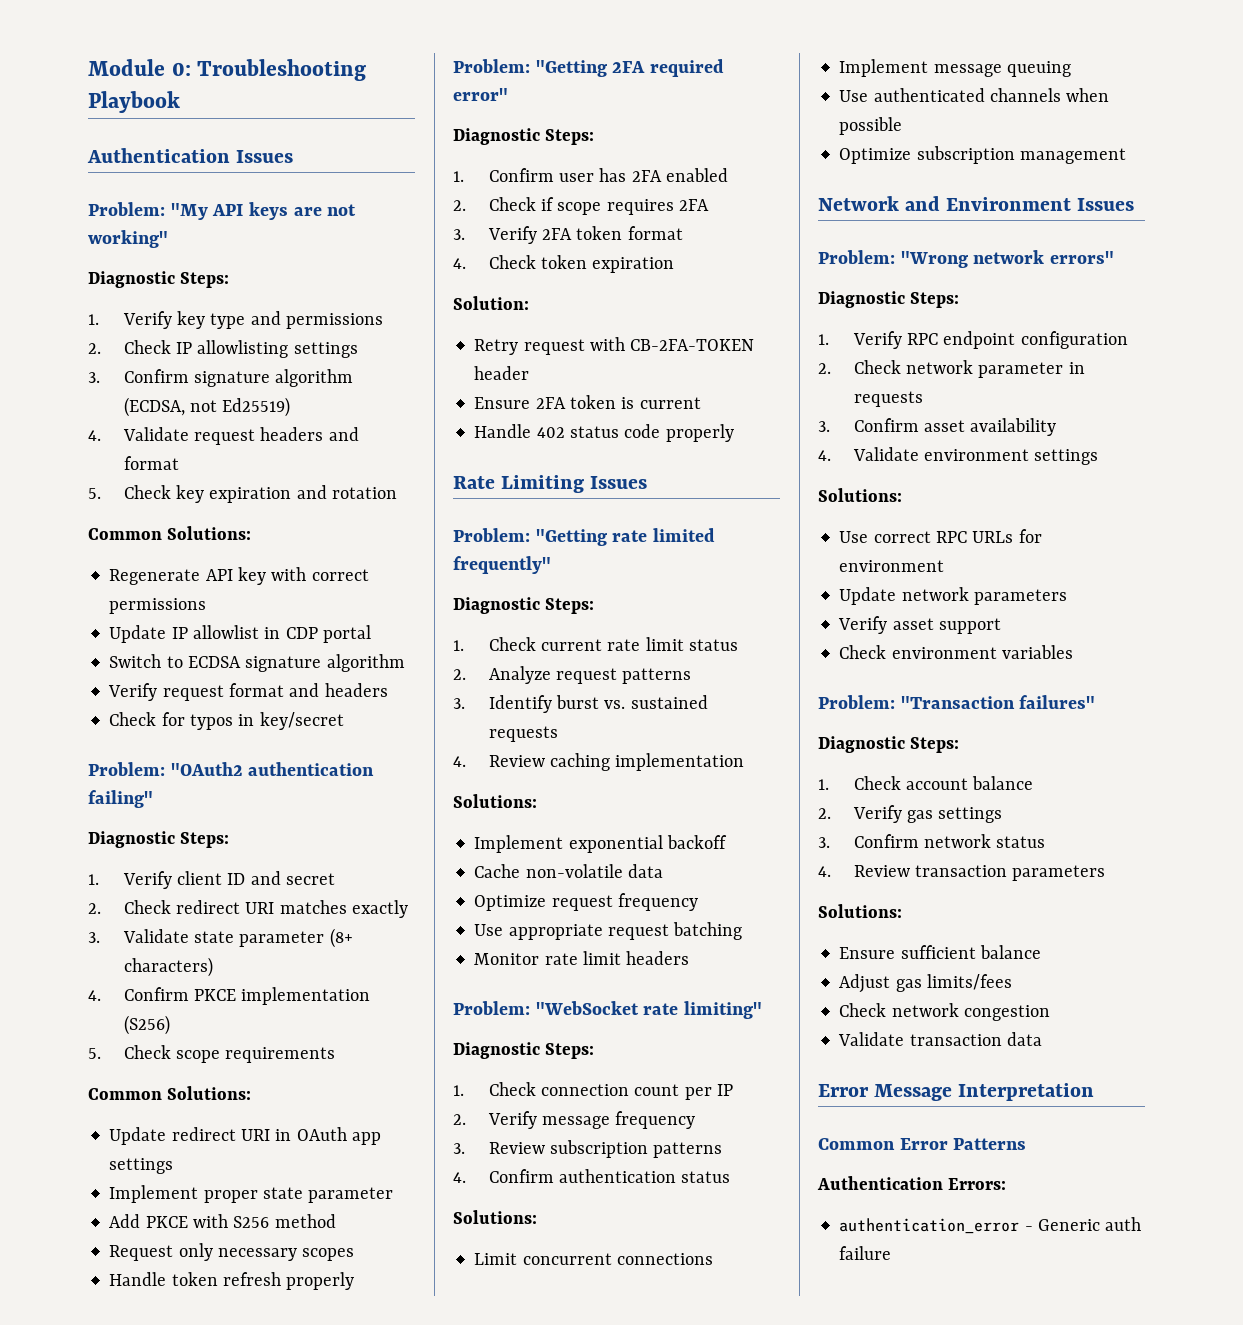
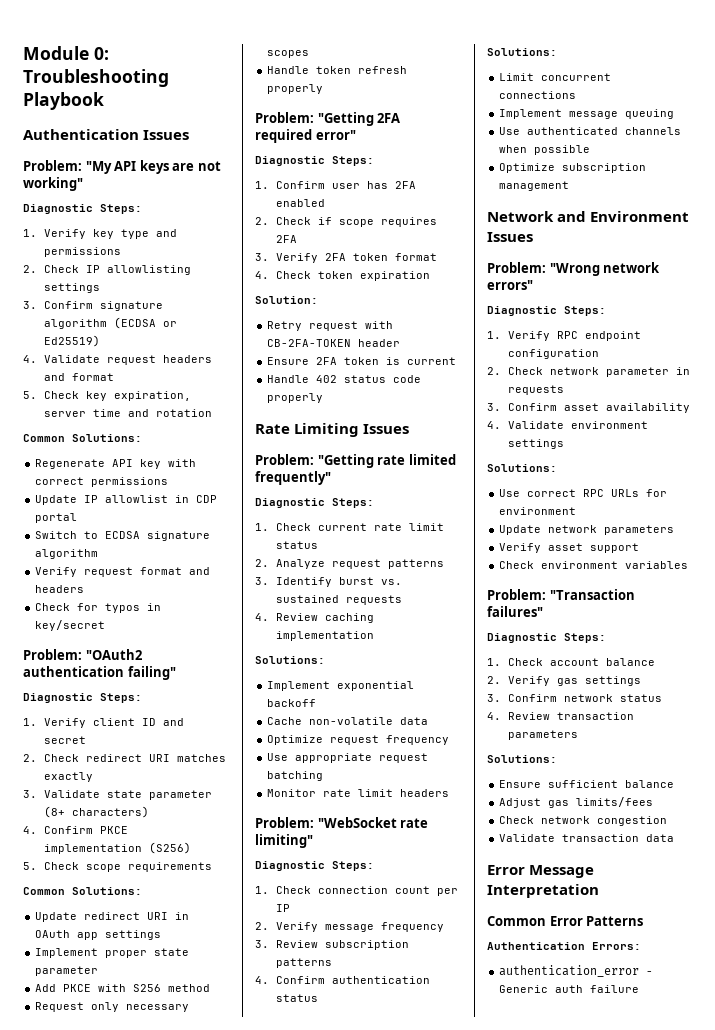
[123,397,218,417] (ECDSA, not -> [114,317,178,329] (ECDSA or
[209,487,292,503] expiration -> [114,391,192,401] [44,409,122,417] expiration, server time

